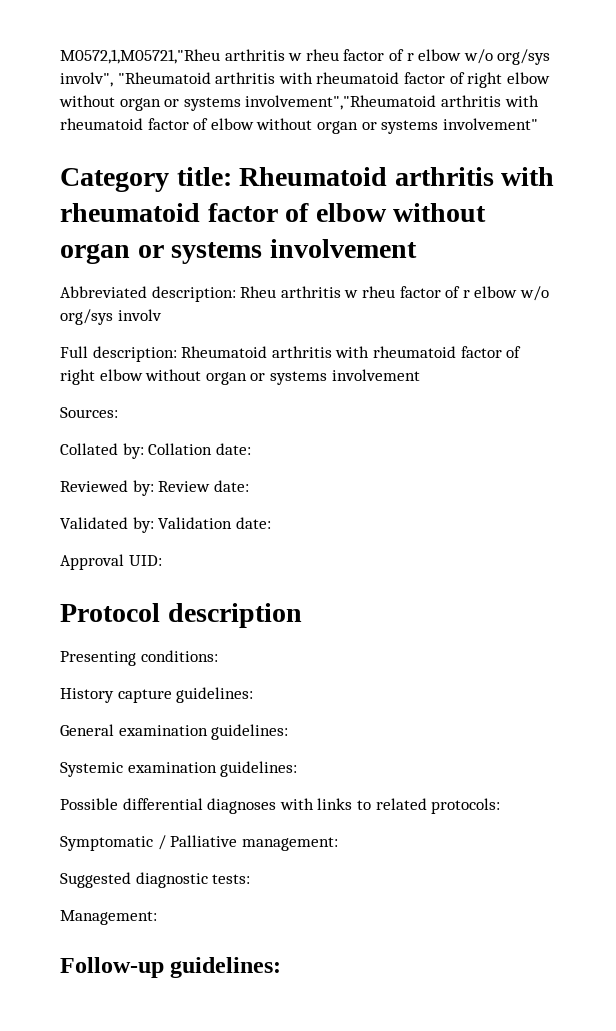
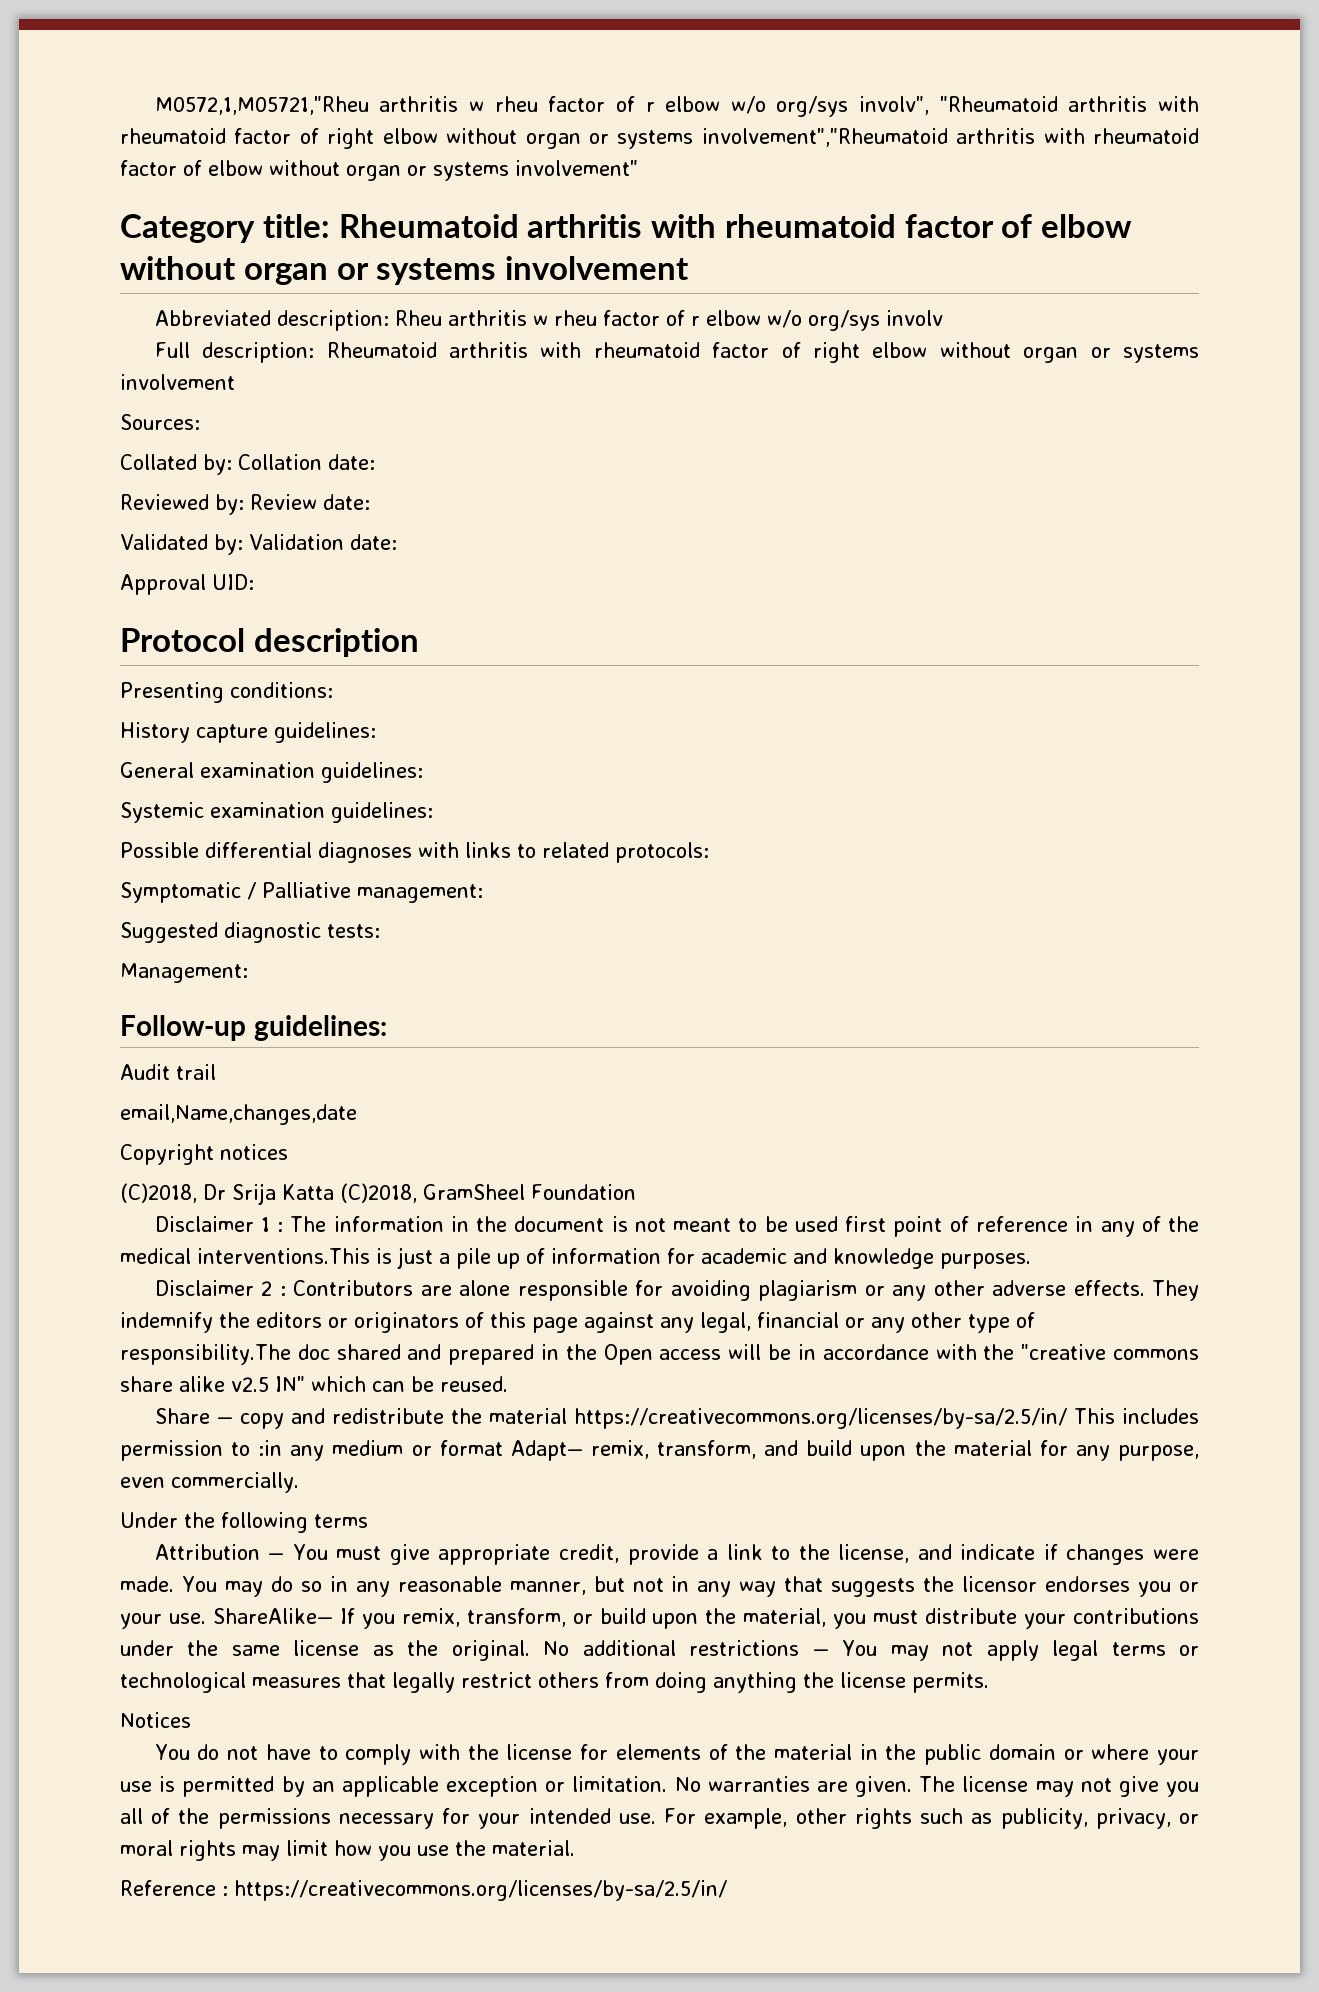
(282, 967) none -> [120,1064,216,1080] [120,1104,357,1125] [120,1144,288,1165] [120,1183,636,1205] [154,1216,1199,1237] [120,1247,1031,1269] [154,1280,1200,1301] [120,1312,1035,1333] [120,1344,1199,1365] [120,1376,508,1392] [154,1408,1199,1429] [120,1440,1199,1461] [120,1472,299,1493] [120,1512,368,1533] [154,1544,1200,1565] [120,1576,1199,1597] [120,1608,1199,1629] [120,1640,1200,1661] [120,1672,989,1693] [120,1712,191,1728] [154,1744,1200,1765] [120,1776,1199,1797] [120,1808,1200,1829] [120,1840,575,1861] [120,1880,727,1901] // Audit trail // email,Name,changes,date // Copyright notices // (C)2018, Dr Srija Katta (C)2018, GramSheel Foundation // Disclaimer 1 : The information in the document is not meant to be used first point of reference in any of the medical interventions.This is just a pile up of information for academic and knowledge purposes. // Disclaimer 2 : Contributors are alone responsible for avoiding plagiarism or any other adverse effects. They indemnify the editors or originators of this page against any legal, financial or any other type of responsibility.The doc shared and prepared in the Open access will be in accordance with the "creative commons share alike v2.5 IN" which can be reused. // Share — copy and redistribute the material https://creativecommons.org/licenses/by-sa/2.5/in/ This includes permission to :in any medium or format Adapt— remix, transform, and build upon the material for any purpose, even commercially. // Under the following terms // Attribution — You must give appropriate credit, provide a link to the license, and indicate if changes were made. You may do so in any reasonable manner, but not in any way that suggests the licensor endorses you or your use. ShareAlike— If you remix, transform, or build upon the material, you must distribute your contributions under the same license as the original. No additional restrictions — You may not apply legal terms or technological measures that legally restrict others from doing anything the license permits. // Notices // You do not have to comply with the license for elements of the material in the public domain or where your use is permitted by an applicable exception or limitation. No warranties are given. The license may not give you all of the permissions necessary for your intended use. For example, other rights such as publicity, privacy, or moral rights may limit how you use the material. // Reference : https://creativecommons.org/licenses/by-sa/2.5/in/

